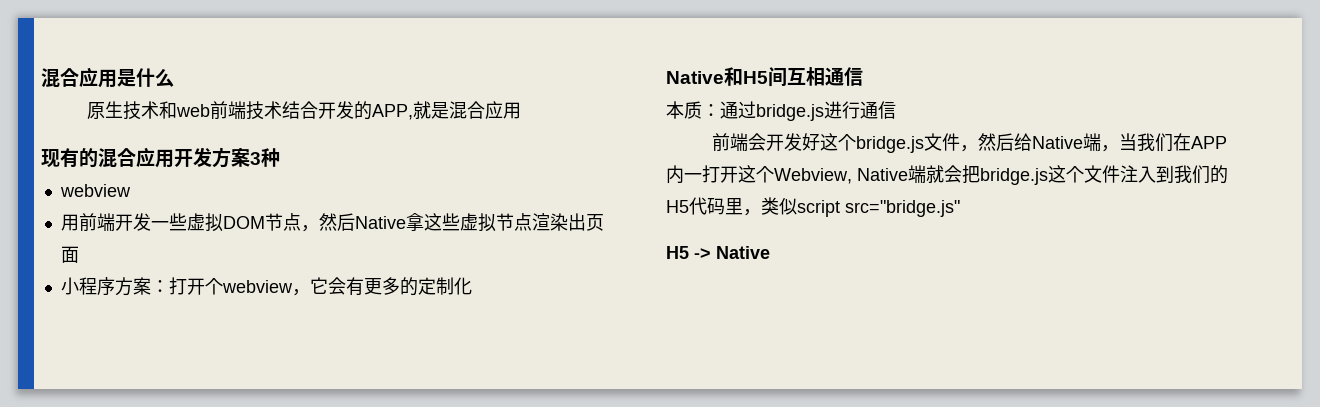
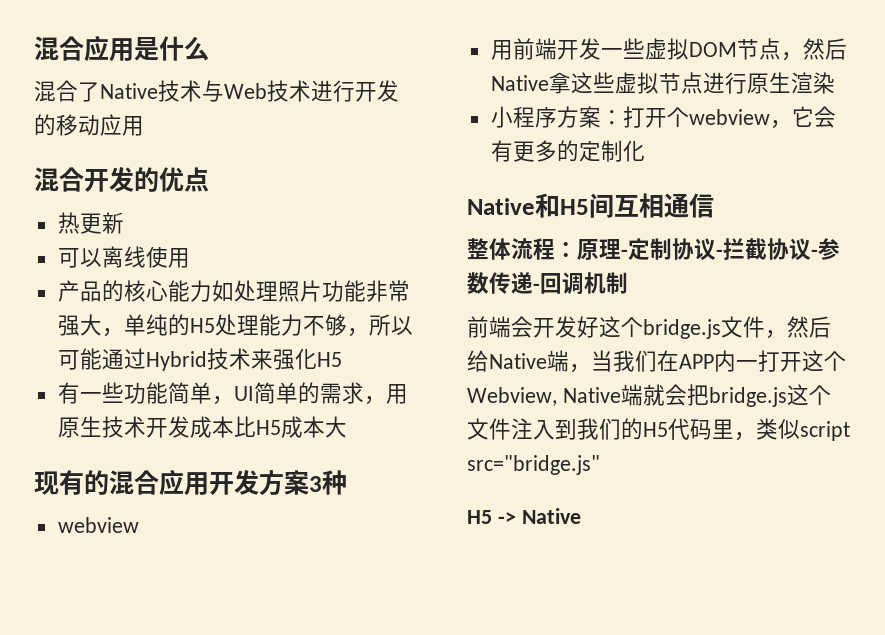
[86,101,521,120] 原生技术和web前端技术结合开发的APP,就是混合应用 -> [34,80,399,102] [34,114,144,136] [34,167,209,192] [57,212,124,234] [57,246,190,268] [57,280,410,302] [57,314,413,337] [57,348,342,371] [57,382,408,405] [57,416,347,438] 混合了Native技术与Web技术进行开发的移动应用 // 混合开发的优点 // 热更新 // 可以离线使用 // 产品的核心能力如处理照片功能非常强大，单纯的H5处理能力不够，所以可能通过Hybrid技术来强化H5 // 有一些功能简单，UI简单的需求，用原生技术开发成本比H5成本大
(532, 222) none -> [702,72,791,94] 进行原生
[567,213,604,231] [60,246,79,263] 出页面 -> (835, 83) none
[666,101,896,121] 本质：通过bridge.js进行通信 -> [467,238,840,261] [467,272,628,295] 整体流程：原理-定制协议-拦截协议-参数传递-回调机制

